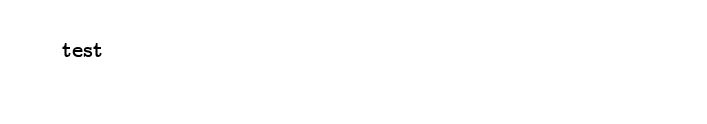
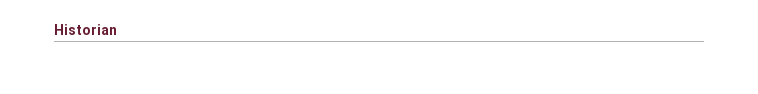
[62,43,103,57] test -> [54,24,117,35] Historian

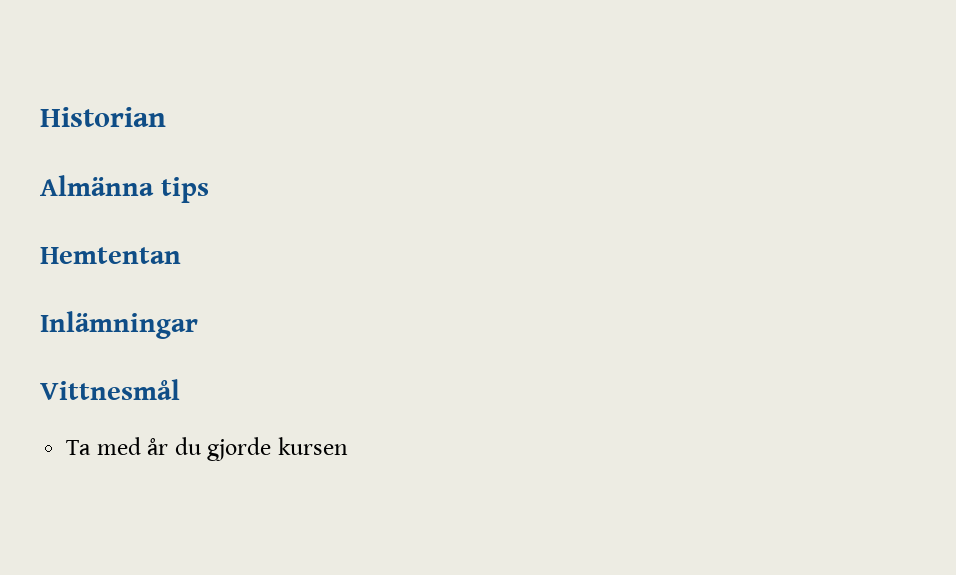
(117, 29) none -> [40,175,209,203] [40,247,181,264] [40,311,198,339] [40,379,180,400] [66,437,348,461] // Almänna tips // Hemtentan // Inlämningar // Vittnesmål // Ta med år du gjorde kursen

